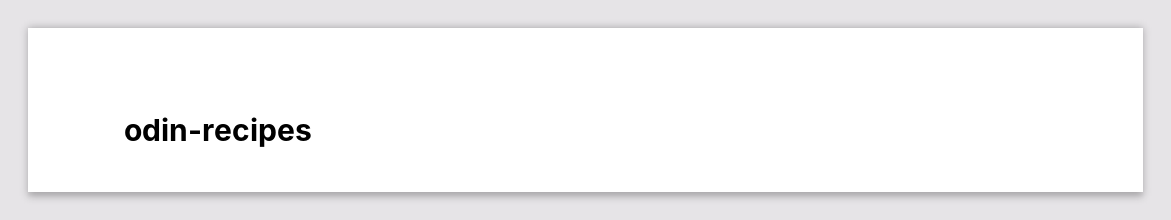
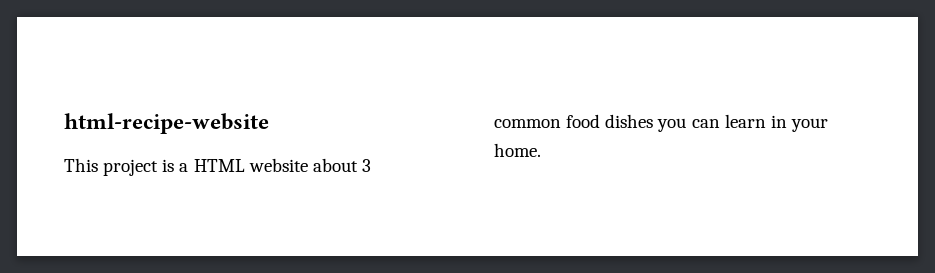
[124,117,312,147] odin-recipes -> [64,113,269,134] [64,158,371,176] [494,114,828,132] [494,143,541,157] html-recipe-website // This project is a HTML website about 3 common food dishes you can learn in your home.

